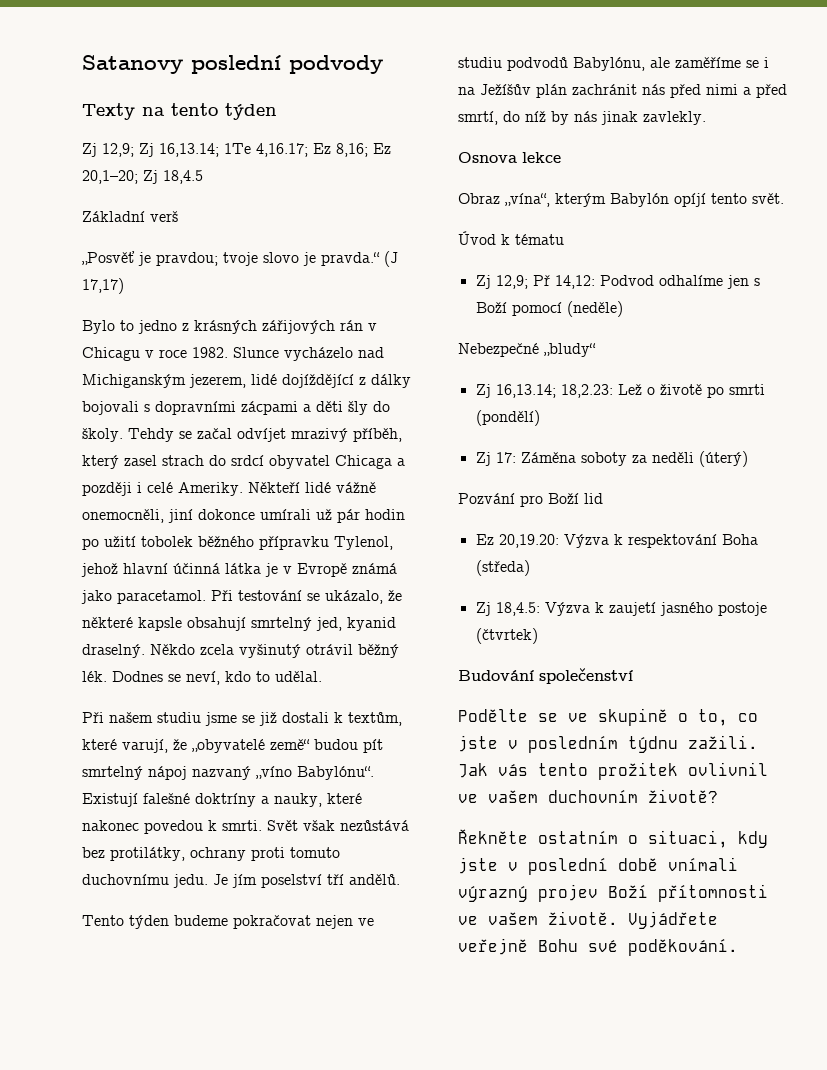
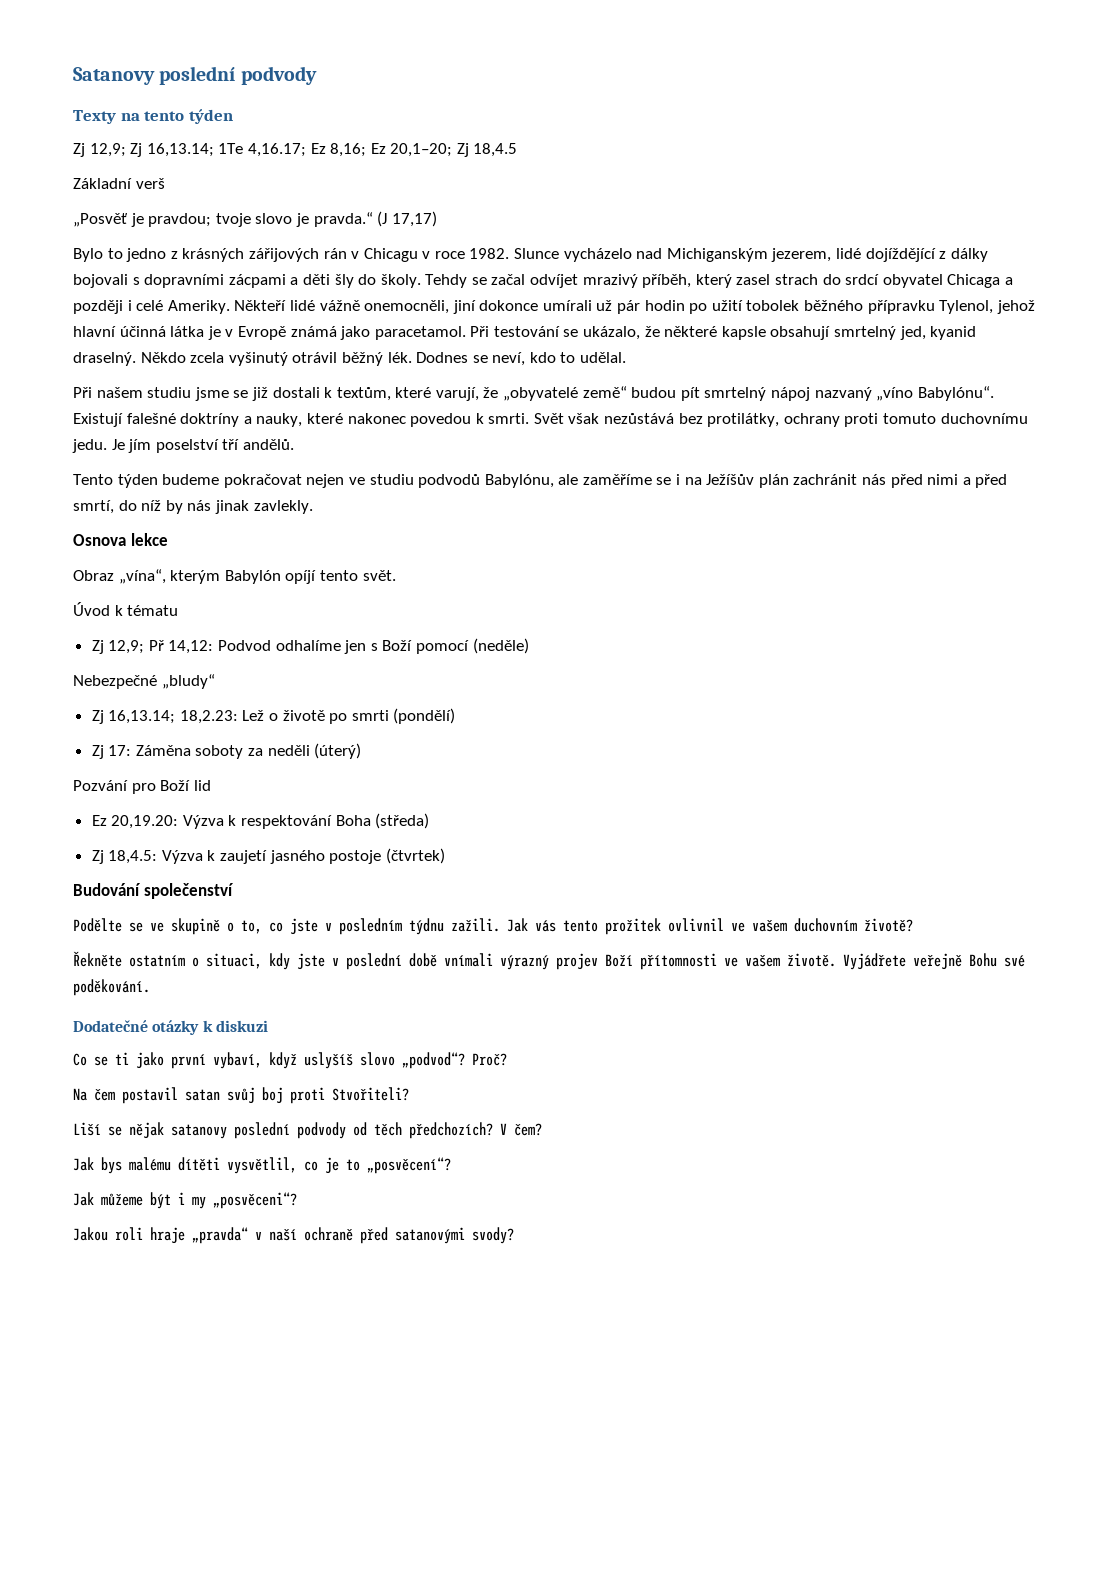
(738, 947) none -> [73,1020,268,1035] [73,1052,507,1069] [73,1087,409,1104] [73,1122,542,1139] [73,1157,451,1174] [73,1192,297,1209] [73,1227,514,1244] // Dodatečné otázky k diskuzi // Co se ti jako první vybaví, když uslyšíš slovo „podvod“? Proč? // Na čem postavil satan svůj boj proti Stvořiteli? // Liší se nějak satanovy poslední podvody od těch předchozích? V čem? // Jak bys malému dítěti vysvětlil, co je to „posvěcení“? // Jak můžeme být i my „posvěceni“? // Jakou roli hraje „pravda“ v naší ochraně před satanovými svody?

